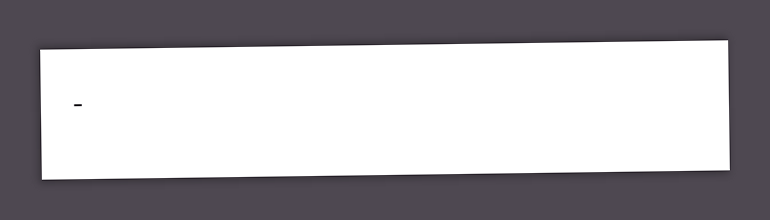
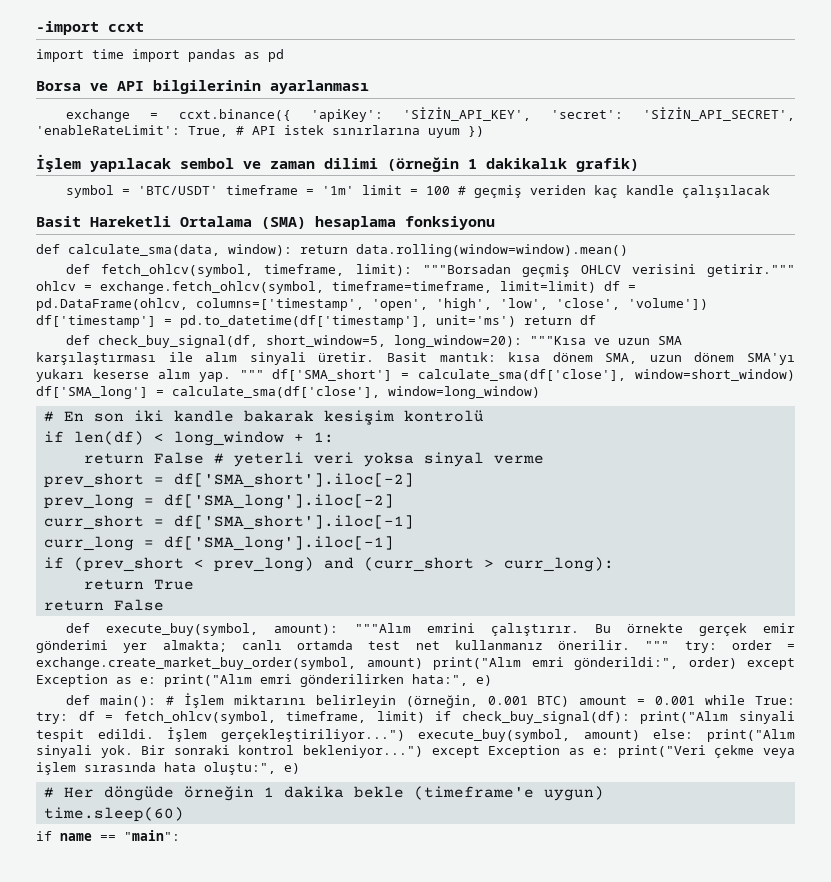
[72,103,84,113] - -> [36,21,144,35] [36,49,284,62] [36,80,369,94] [66,107,795,122] [36,125,484,138] [36,154,639,173] [66,185,771,198] [36,216,495,230] [36,244,628,257] [66,264,795,277] [36,281,636,294] [36,298,708,311] [36,315,596,328] [66,335,683,348] [36,352,796,365] [36,369,795,382] [36,386,540,399] [43,410,484,425] [43,431,334,446] [83,452,544,467] [43,473,414,488] [43,494,394,509] [43,515,414,530] [43,536,394,551] [43,557,614,572] [83,579,194,590] [43,599,164,611] [66,623,795,636] [36,640,795,653] [36,657,795,670] [36,674,492,687] [66,693,795,708] [36,711,795,724] [36,727,795,742] [36,745,796,758] [36,762,300,775] [43,786,604,801] [43,807,184,822] [36,830,180,841] -import ccxt // import time import pandas as pd // Borsa ve API bilgilerinin ayarlanması // exchange = ccxt.binance({ 'apiKey': 'SİZİN_API_KEY', 'secret': 'SİZİN_API_SECRET', 'enableRateLimit': True, # API istek sınırlarına uyum }) // İşlem yapılacak sembol ve zaman dilimi (örneğin 1 dakikalık grafik) // symbol = 'BTC/USDT' timeframe = '1m' limit = 100 # geçmiş veriden kaç kandle çalışılacak // Basit Hareketli Ortalama (SMA) hesaplama fonksiyonu // def calculate_sma(data, window): return data.rolling(window=window).mean() // def fetch_ohlcv(symbol, timeframe, limit): """Borsadan geçmiş OHLCV verisini getirir.""" ohlcv = exchange.fetch_ohlcv(symbol, timeframe=timeframe, limit=limit) df = pd.DataFrame(ohlcv, columns=['timestamp', 'open', 'high', 'low', 'close', 'volume']) df['timestamp'] = pd.to_datetime(df['timestamp'], unit='ms') return df // def check_buy_signal(df, short_window=5, long_window=20): """Kısa ve uzun SMA karşılaştırması ile alım sinyali üretir. Basit mantık: kısa dönem SMA, uzun dönem SMA'yı yukarı keserse alım yap. """ df['SMA_short'] = calculate_sma(df['close'], window=short_window) df['SMA_long'] = calculate_sma(df['close'], window=long_window) // # En son iki kandle bakarak kesişim kontrolü // if len(df) < long_window + 1: // return False # yeterli veri yoksa sinyal verme // prev_short = df['SMA_short'].iloc[-2] // prev_long = df['SMA_long'].iloc[-2] // curr_short = df['SMA_short'].iloc[-1] // curr_long = df['SMA_long'].iloc[-1] // if (prev_short < prev_long) and (curr_short > curr_long): // return True // return False // def execute_buy(symbol, amount): """Alım emrini çalıştırır. Bu örnekte gerçek emir gönderimi yer almakta; canlı ortamda test net kullanmanız önerilir. """ try: order = exchange.create_market_buy_order(symbol, amount) print("Alım emri gönderildi:", order) except Exception as e: print("Alım emri gönderilirken hata:", e) // def main(): # İşlem miktarını belirleyin (örneğin, 0.001 BTC) amount = 0.001 while True: try: df = fetch_ohlcv(symbol, timeframe, limit) if check_buy_signal(df): print("Alım sinyali tespit edildi. İşlem gerçekleştiriliyor...") execute_buy(symbol, amount) else: print("Alım sinyali yok. Bir sonraki kontrol bekleniyor...") except Exception as e: print("Veri çekme veya işlem sırasında hata oluştu:", e) // # Her döngüde örneğin 1 dakika bekle (timeframe'e uygun) // time.sleep(60) // if name == "main":

